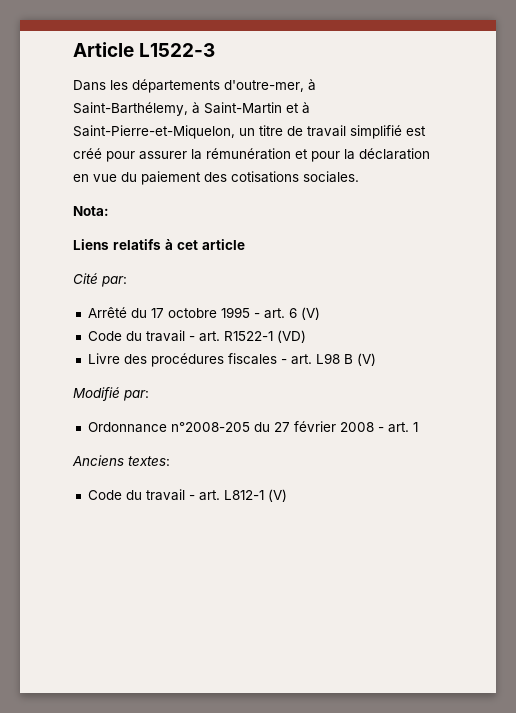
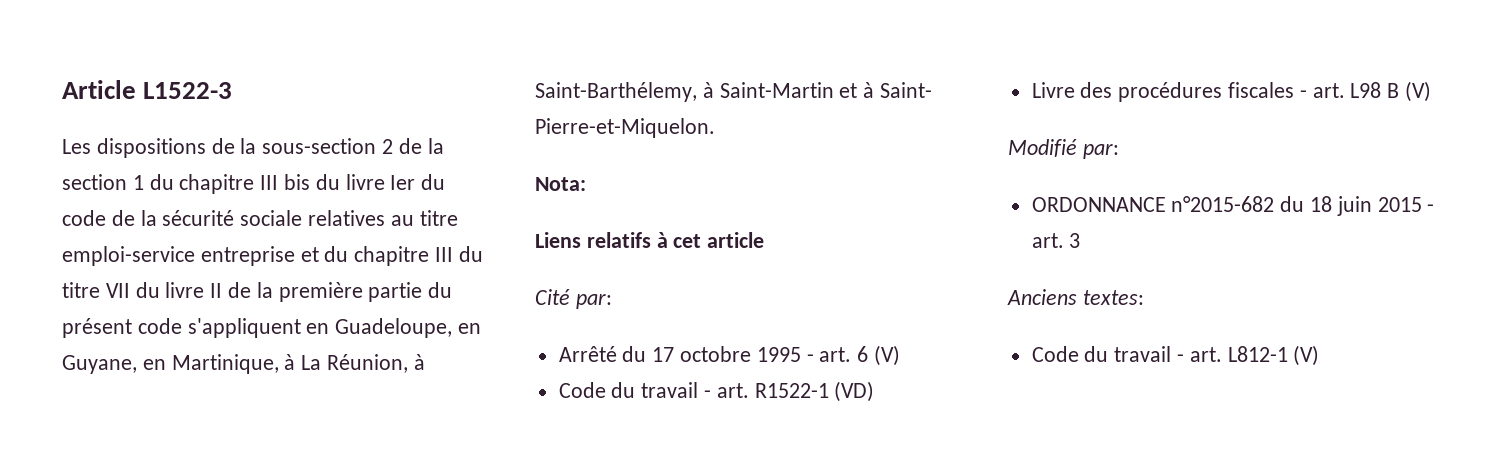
[73,79,304,93] Dans les départements d'outre-mer, -> [62,138,444,158] [62,174,446,194] [62,210,458,226] [62,246,483,266] [62,282,453,302] [62,318,482,338] [62,354,409,374] Les dispositions de la sous-section 2 de la section 1 du chapitre III bis du livre Ier du code de la sécurité sociale relatives au titre emploi-service entreprise et du chapitre III du titre VII du livre II de la première partie du présent code s'appliquent en Guadeloupe, en Guyane, en Martinique, à La Réunion,
[73,125,426,139] [73,148,430,162] [73,171,359,185] Saint-Pierre-et-Miquelon, un titre de travail simplifié est créé pour assurer la rémunération et pour la déclaration en vue du paiement des cotisations sociales. -> [880,82,933,98] [535,118,715,138] Saint- Pierre-et-Miquelon.
[87,421,418,433] Ordonnance n°2008-205 du 27 février 2008 - art. 1 -> [1031,196,1435,216] [1031,233,1081,248] ORDONNANCE n°2015-682 du 18 juin 2015 - art. 3

